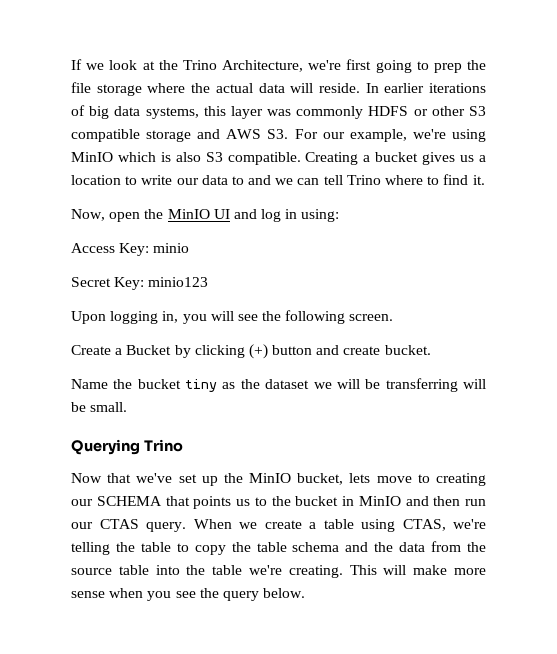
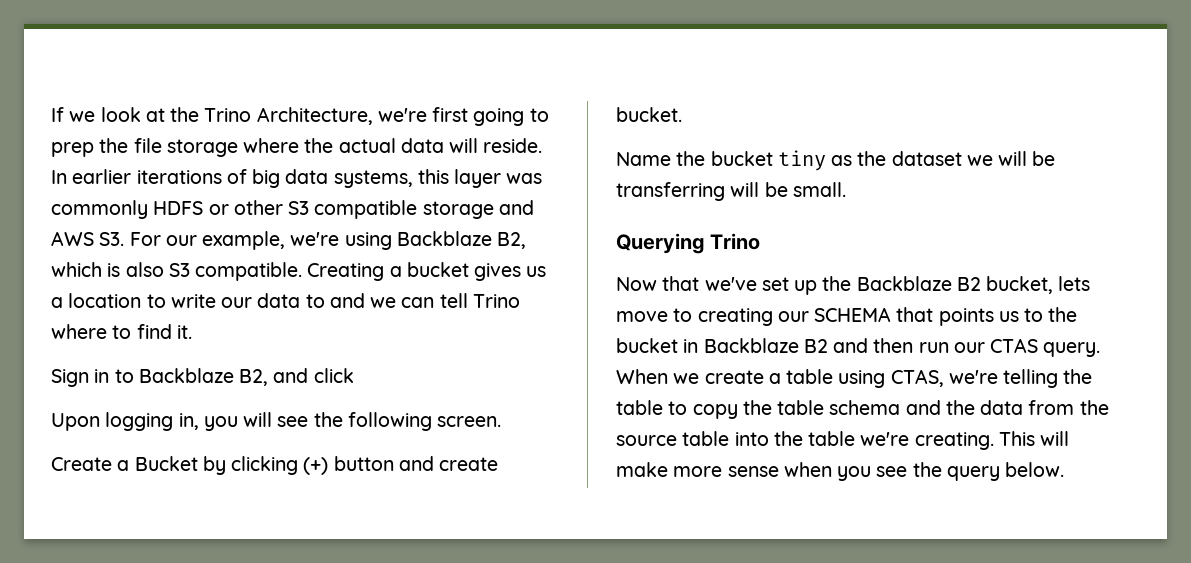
[71,152,113,162] MinIO -> [396,231,527,249] Backblaze B2,
[71,209,340,222] [71,243,190,256] [71,277,209,290] Now, open the MinIO UI and log in using: // Access Key: minio // Secret Key: minio123 -> [51,368,354,387] Sign in to Backblaze B2, and click
[249,473,292,483] MinIO -> [856,276,981,291] Backblaze B2
[358,496,401,506] MinIO -> [703,338,828,353] Backblaze B2

